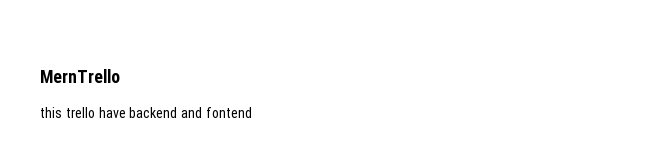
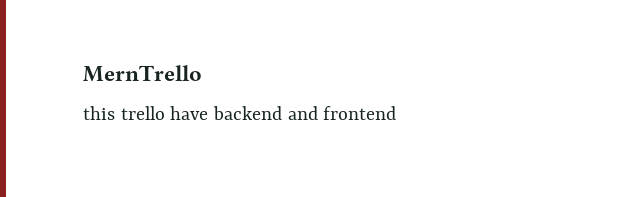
[205,107,252,118] fontend -> [323,106,397,120] frontend

